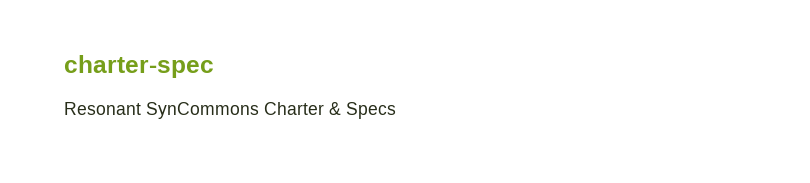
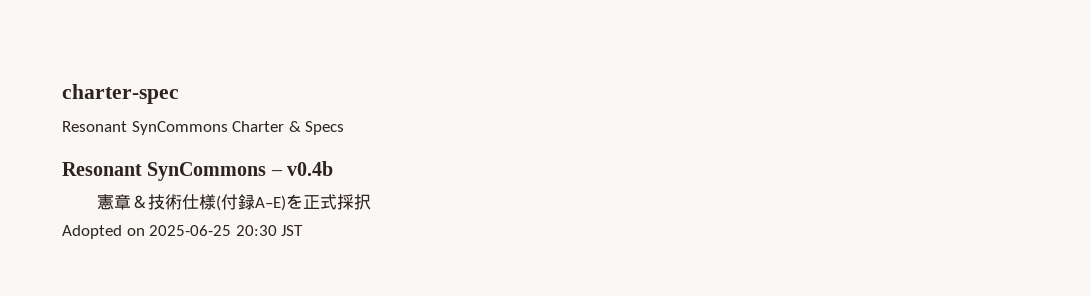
(396, 110) none -> [62,161,334,181] [96,194,371,211] [62,225,304,239] // Resonant SynCommons – v0.4b // 憲章＆技術仕様(付録A–E)を正式採択 // Adopted on 2025-06-25 20:30 JST

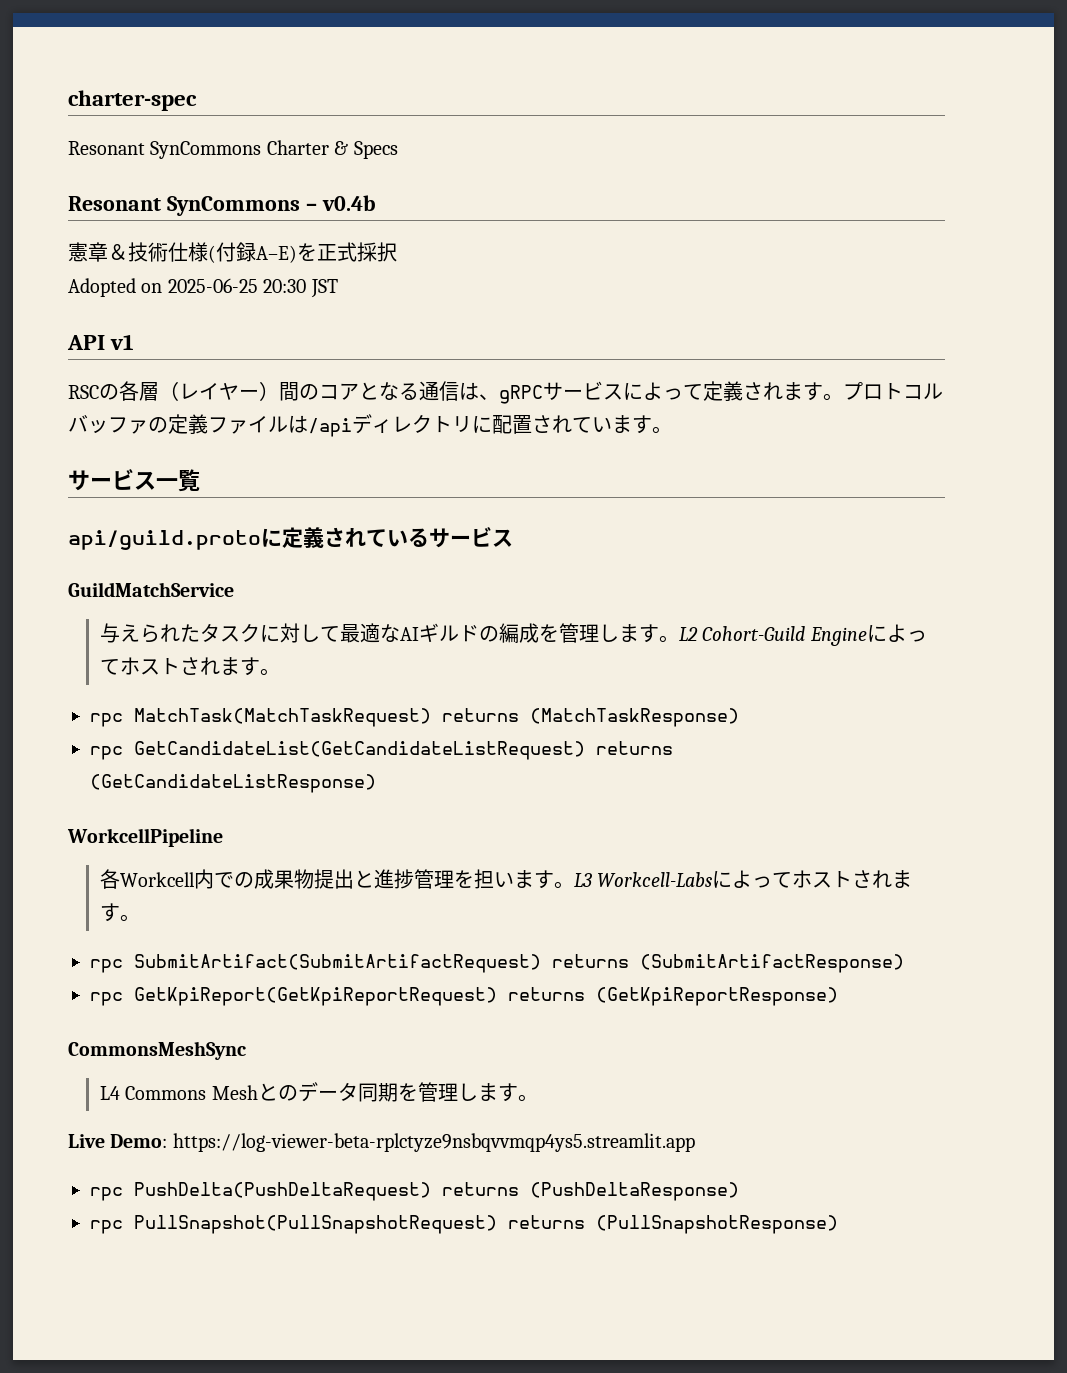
(304, 230) none -> [67,334,135,350] [68,381,943,404] [68,414,672,437] [68,469,200,492] [68,527,513,550] [68,582,234,597] [100,623,927,646] [100,657,281,676] [90,708,739,727] [90,741,673,760] [90,774,376,793] [67,828,223,847] [100,869,913,889] [100,903,141,922] [90,954,904,973] [90,987,838,1006] [68,1041,246,1060] [100,1082,538,1102] [68,1133,695,1152] [90,1182,739,1201] [90,1215,838,1234] // API v1 // RSCの各層（レイヤー）間のコアとなる通信は、gRPCサービスによって定義されます。プロトコルバッファの定義ファイルは/apiディレクトリに配置されています。 // サービス一覧 // api/guild.protoに定義されているサービス // GuildMatchService // 与えられたタスクに対して最適なAIギルドの編成を管理します。L2 Cohort-Guild Engineによってホストされます。 // rpc MatchTask(MatchTaskRequest) returns (MatchTaskResponse) // rpc GetCandidateList(GetCandidateListRequest) returns (GetCandidateListResponse) // WorkcellPipeline // 各Workcell内での成果物提出と進捗管理を担います。L3 Workcell-Labsによってホストされます。 // rpc SubmitArtifact(SubmitArtifactRequest) returns (SubmitArtifactResponse) // rpc GetKpiReport(GetKpiReportRequest) returns (GetKpiReportResponse) // CommonsMeshSync // L4 Commons Meshとのデータ同期を管理します。 // Live Demo: https://log-viewer-beta-rplctyze9nsbqvvmqp4ys5.streamlit.app // rpc PushDelta(PushDeltaRequest) returns (PushDeltaResponse) // rpc PullSnapshot(PullSnapshotRequest) returns (PullSnapshotResponse)

